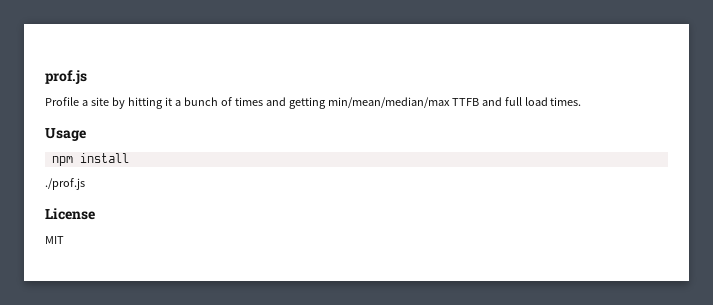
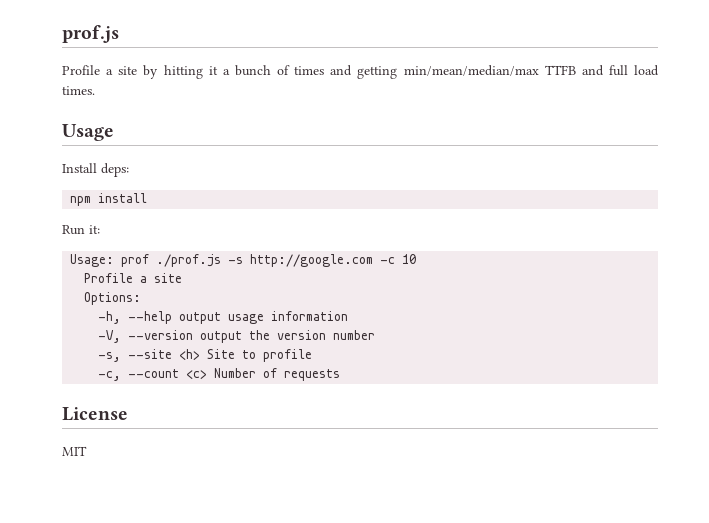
(86, 134) none -> [62,163,129,177] // Install deps:
[45,178,85,190] ./prof.js -> [62,225,100,235] [70,254,417,267] [84,273,183,283] [84,292,142,305] [98,311,349,324] [98,330,376,343] [98,349,313,362] [98,368,341,381] Run it: // Usage: prof ./prof.js -s http://google.com -c 10 // Profile a site // Options: // -h, --help output usage information // -V, --version output the version number // -s, --site <h> Site to profile // -c, --count <c> Number of requests

